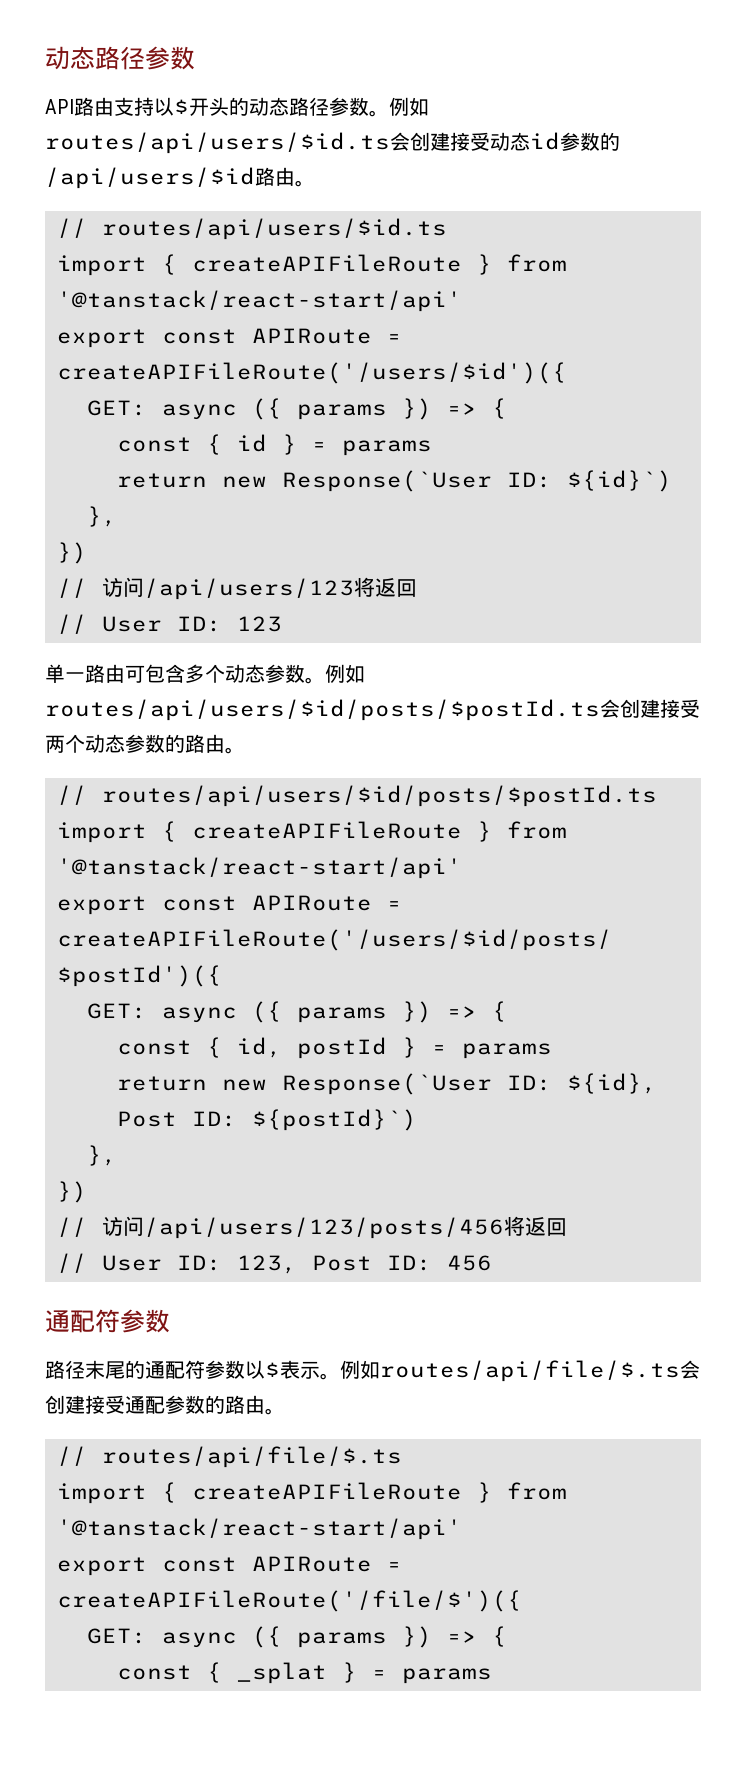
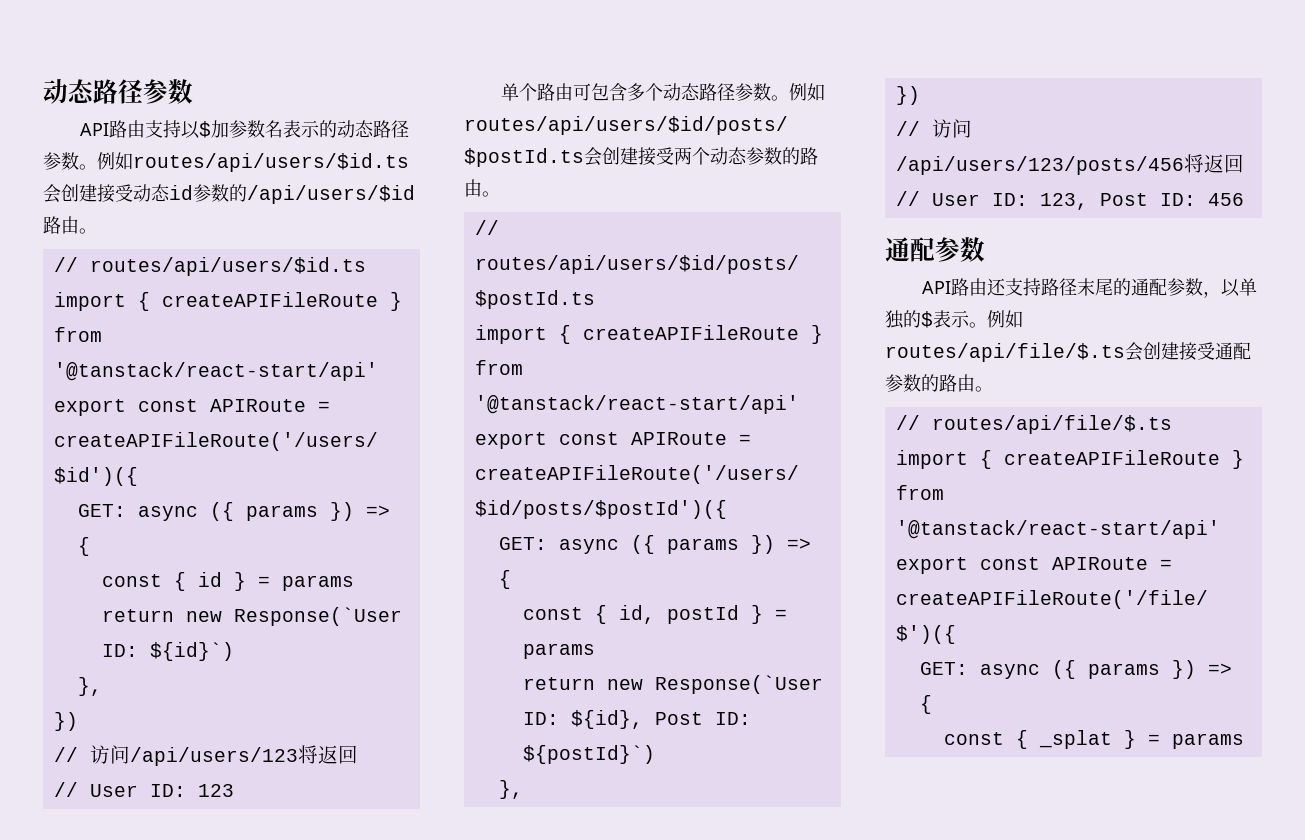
[189,97,229,116] 开头 -> [210,120,320,138] 加参数名表示
[65,672,85,681] 一 -> [518,83,537,101] 个
(265, 673) none -> [698,83,735,101] 路径
[95,1309,170,1333] [45,1360,265,1379] 符参数 // 路径末尾的通配符参数以 -> [935,237,985,262] [921,278,1257,298] [885,310,921,329] 参数 // API路由还支持路径末尾的通配参数，以单独的

